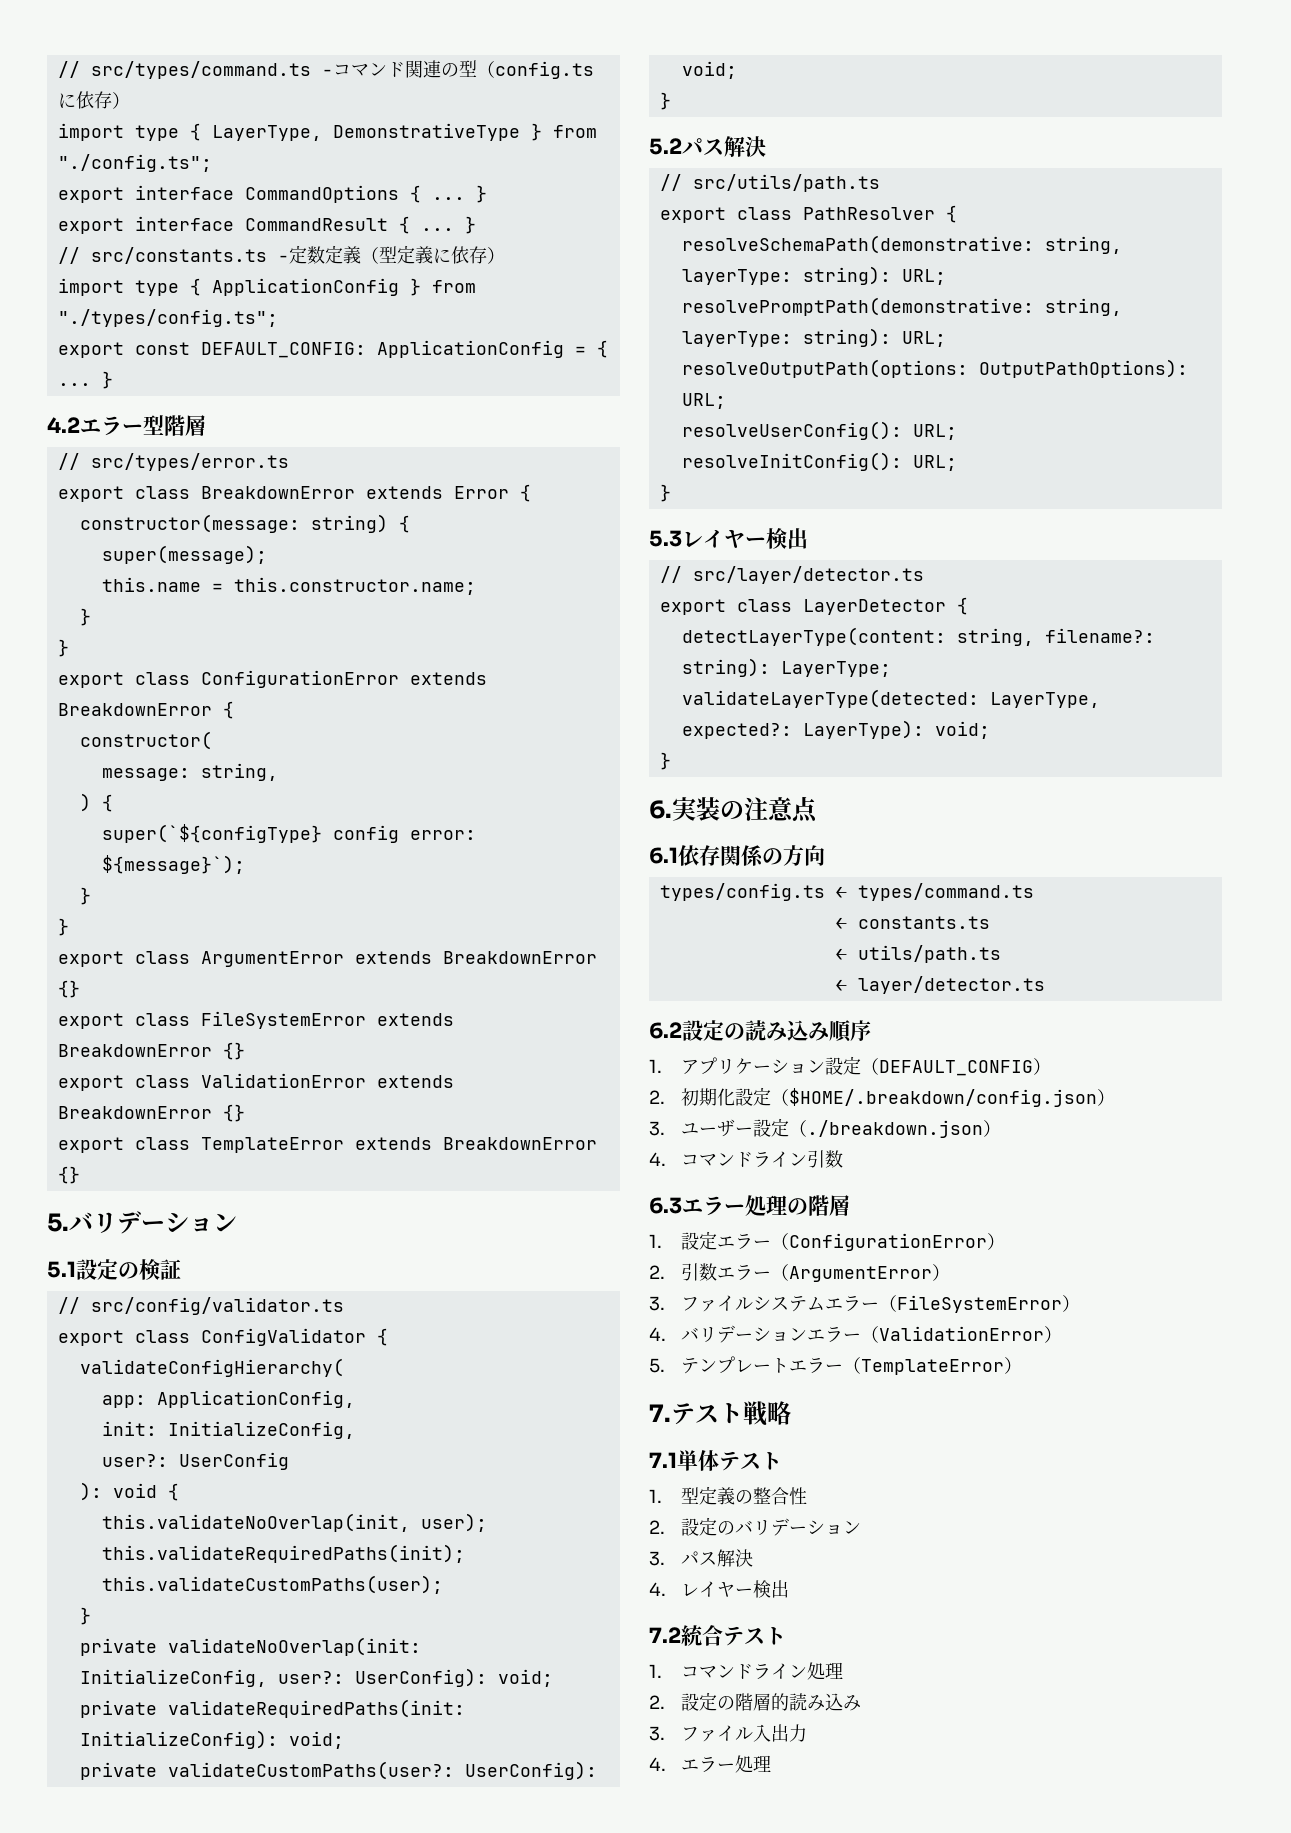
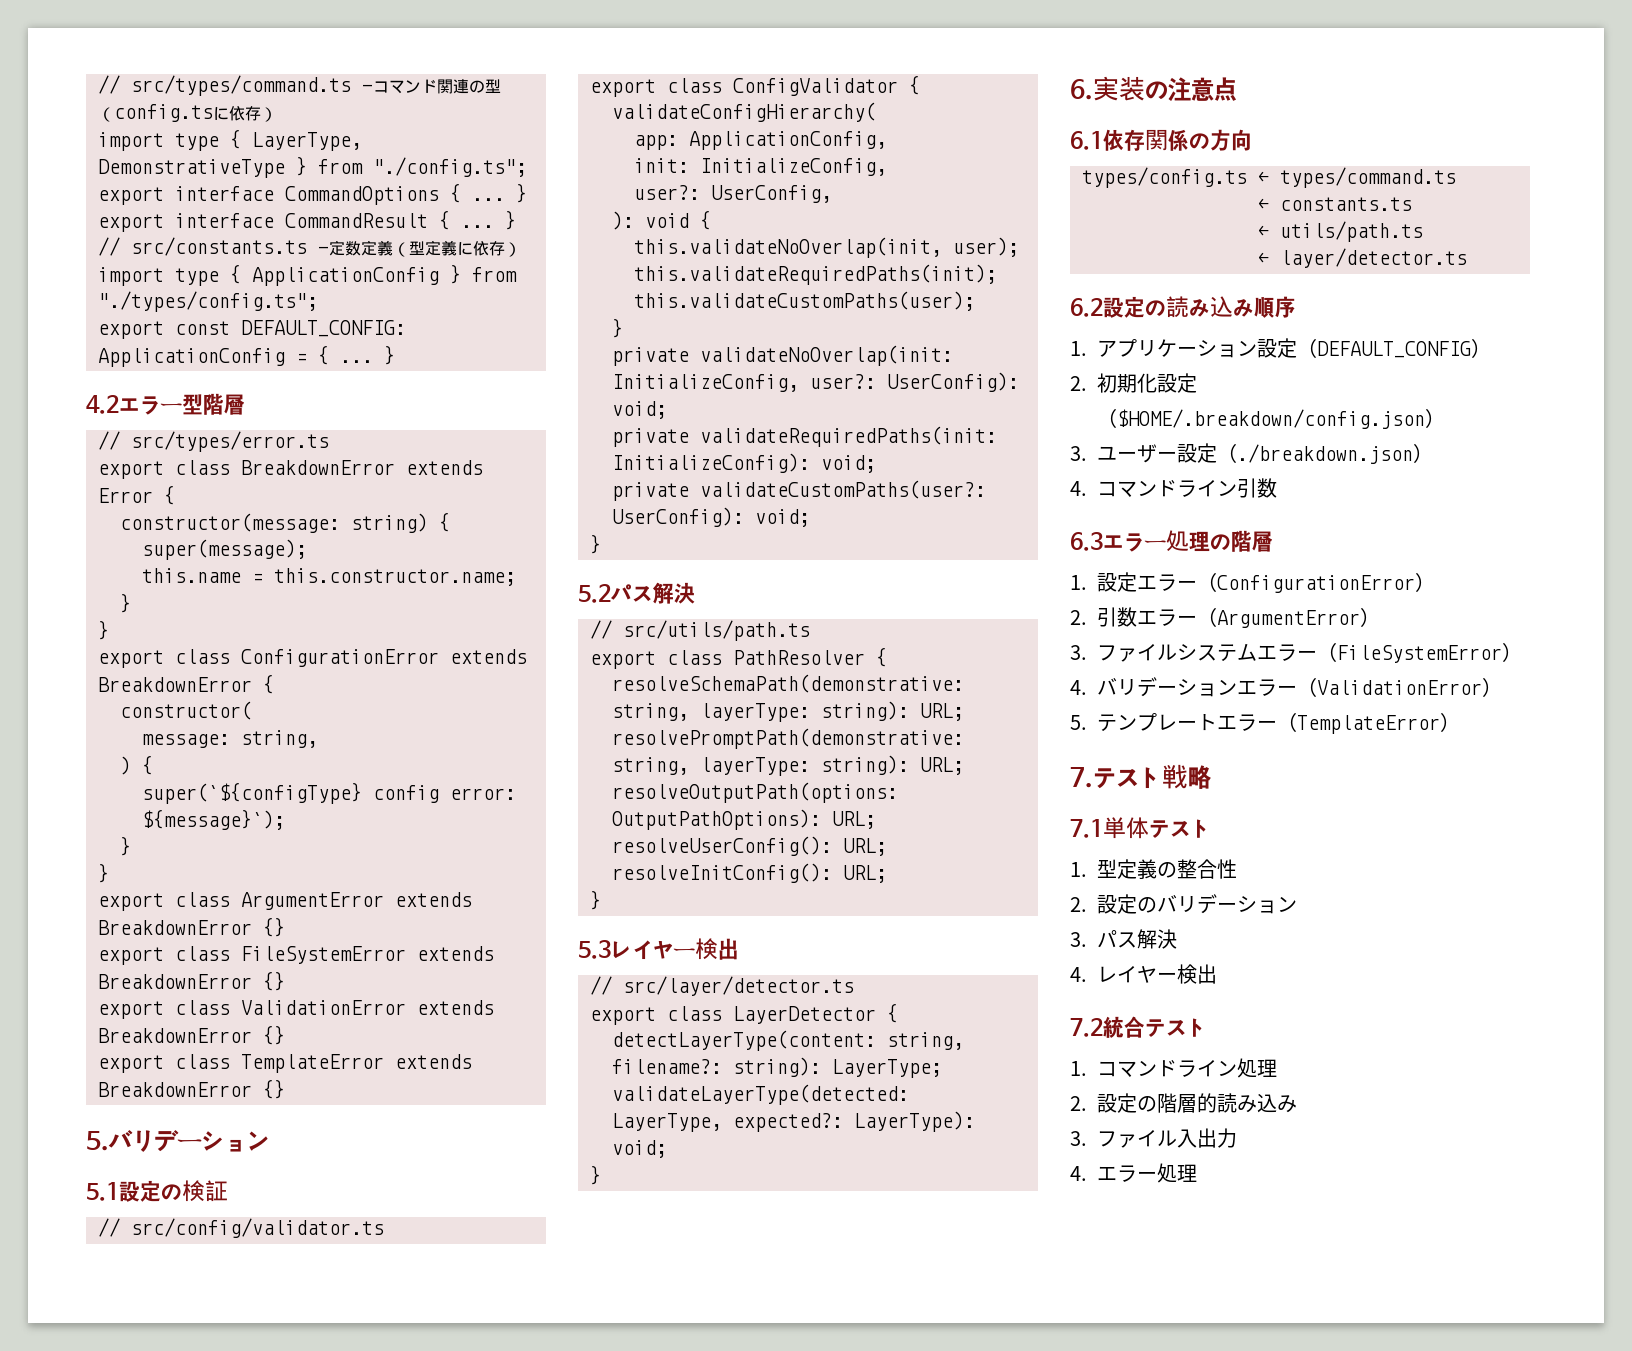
[178,1452,289,1470] UserConfig -> [711,185,832,203] UserConfig,

